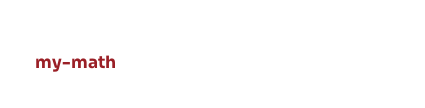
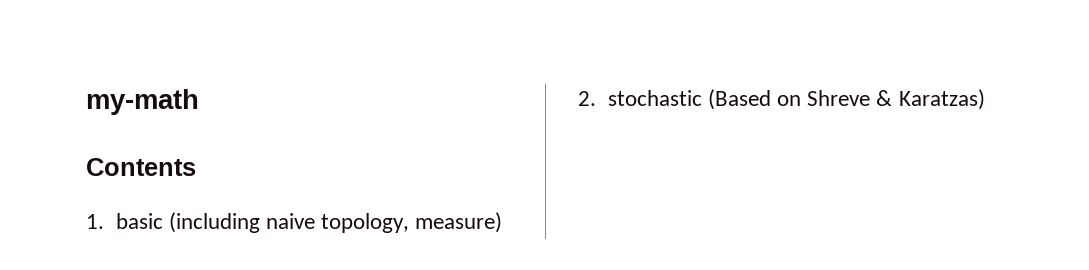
(116, 63) none -> [86,158,196,176] [86,212,503,233] [578,89,985,110] // Contents // 1. basic (including naive topology, measure) // 2. stochastic (Based on Shreve & Karatzas)

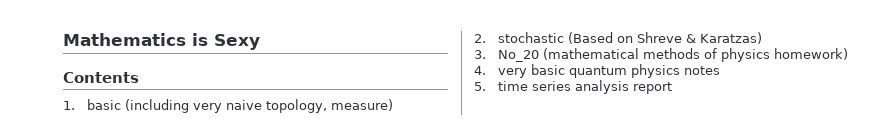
[86,89,199,115] my-math -> [63,33,260,50] Mathematics is Sexy
(260, 222) none -> [192,103,222,113] very
(985, 99) none -> [474,48,848,62] [474,64,720,78] [474,80,672,94] // 3. No_20 (mathematical methods of physics homework) // 4. very basic quantum physics notes // 5. time series analysis report

